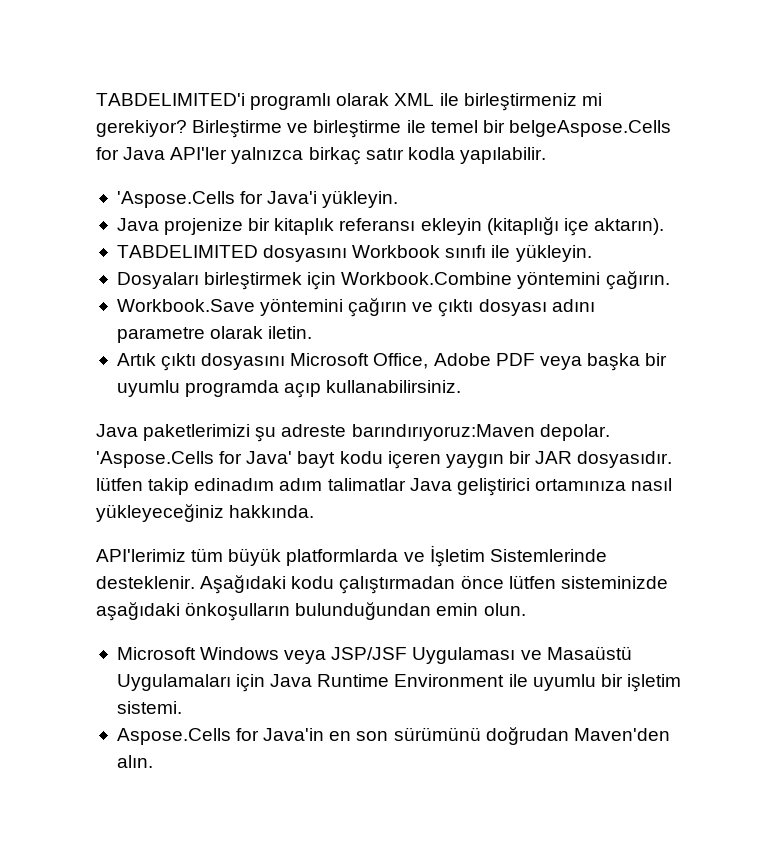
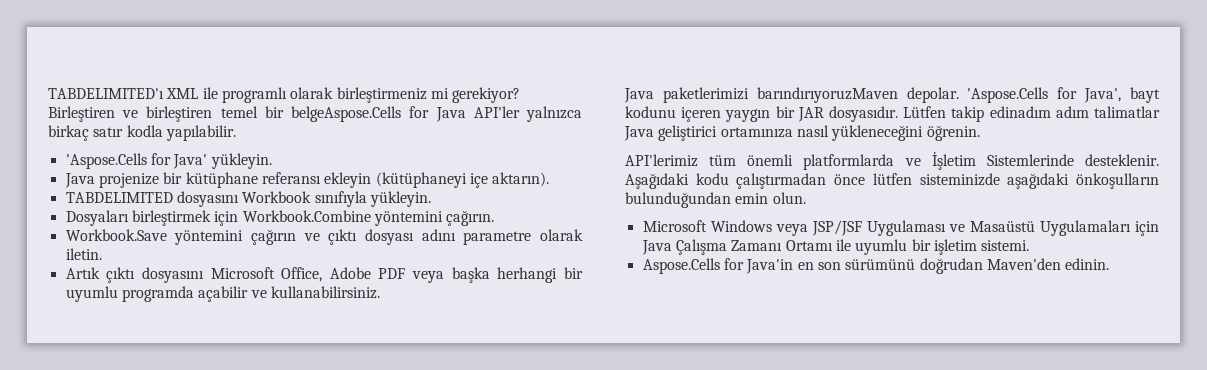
[96,93,602,111] [96,120,426,138] TABDELIMITED'i programlı olarak XML ile birleştirmeniz mi gerekiyor? Birleştirme ve birleştirme ile -> [48,87,521,103] [48,106,213,122] TABDELIMITED'ı XML ile programlı olarak birleştirmeniz mi gerekiyor? Birleştiren ve birleştiren
[267,191,318,204] Java'i -> [173,154,208,169] Java'
[274,218,335,235] kitaplık -> [185,172,258,188] kütüphane
[486,217,559,235] (kitaplığı -> [375,172,467,188] (kütüphaneyi
[445,245,511,258] sınıfı ile -> [314,191,367,207] sınıfıyla
(640, 362) none -> [497,267,558,283] herhangi
[284,383,322,398] açıp -> [198,286,267,302] açabilir ve
[255,424,610,442] [96,451,383,468] şu adreste barındırıyoruz:Maven depolar. 'Aspose.Cells for Java' bayt kodu -> [756,87,1160,103] [625,106,676,118] barındırıyoruzMaven depolar. 'Aspose.Cells for Java', bayt kodunu
[96,477,143,491] lütfen -> [903,106,947,118] Lütfen
[96,504,315,522] yükleyeceğiniz hakkında. -> [831,125,980,141] yükleneceğini öğrenin.
[228,548,282,566] büyük -> [747,154,794,166] önemli
[317,674,505,687] Runtime Environment -> [675,239,833,255] Çalışma Zamanı Ortamı
[116,755,153,768] alın. -> [1065,258,1110,270] edinin.

